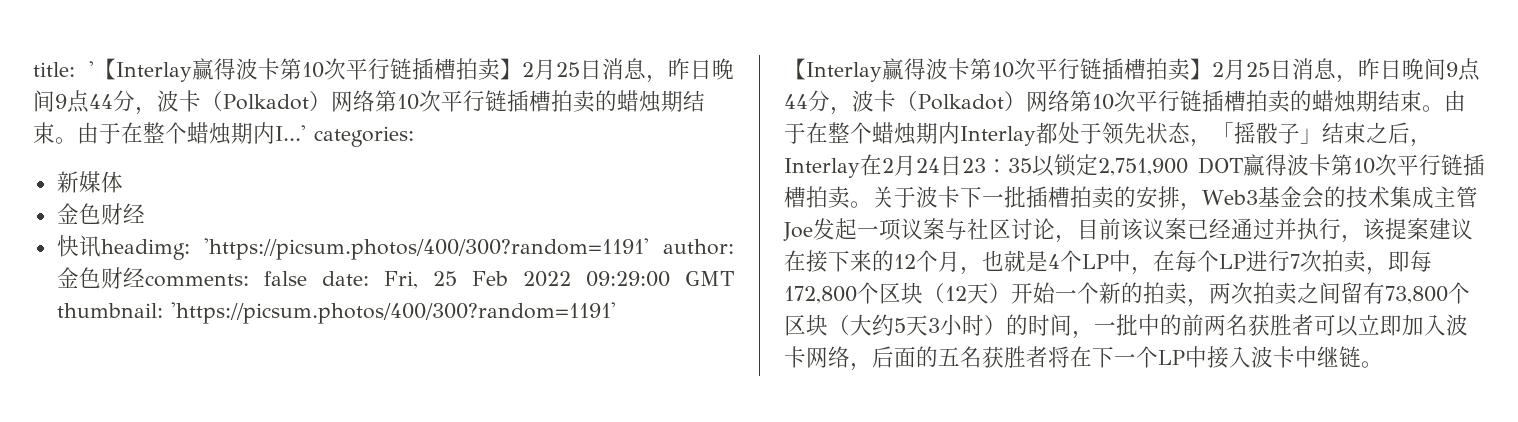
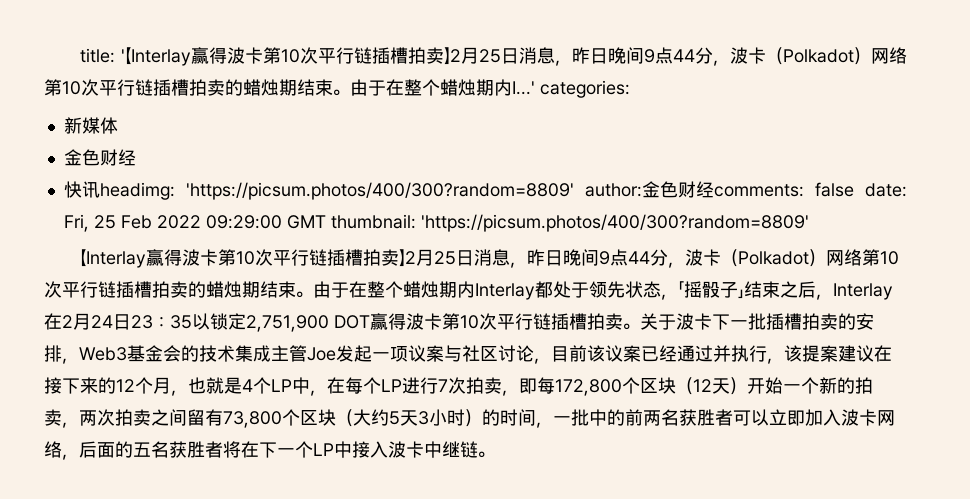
[203,238,649,260] 'https://picsum.photos/400/300?random=1191' -> [185,182,574,200] 'https://picsum.photos/400/300?random=8809'
[170,302,616,324] 'https://picsum.photos/400/300?random=1191' -> [420,214,809,232] 'https://picsum.photos/400/300?random=8809'

